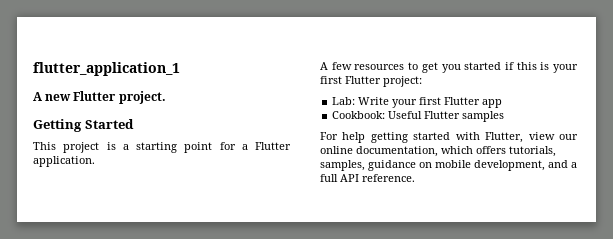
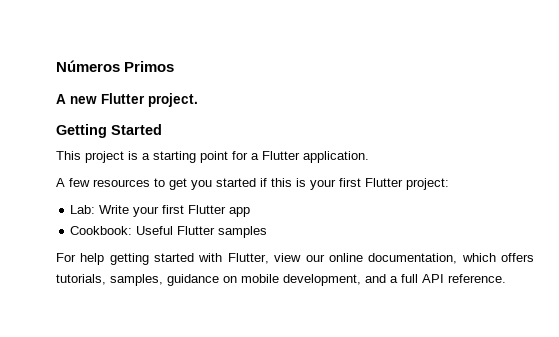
[33,62,180,76] flutter_application_1 -> [56,60,175,72] Números Primos

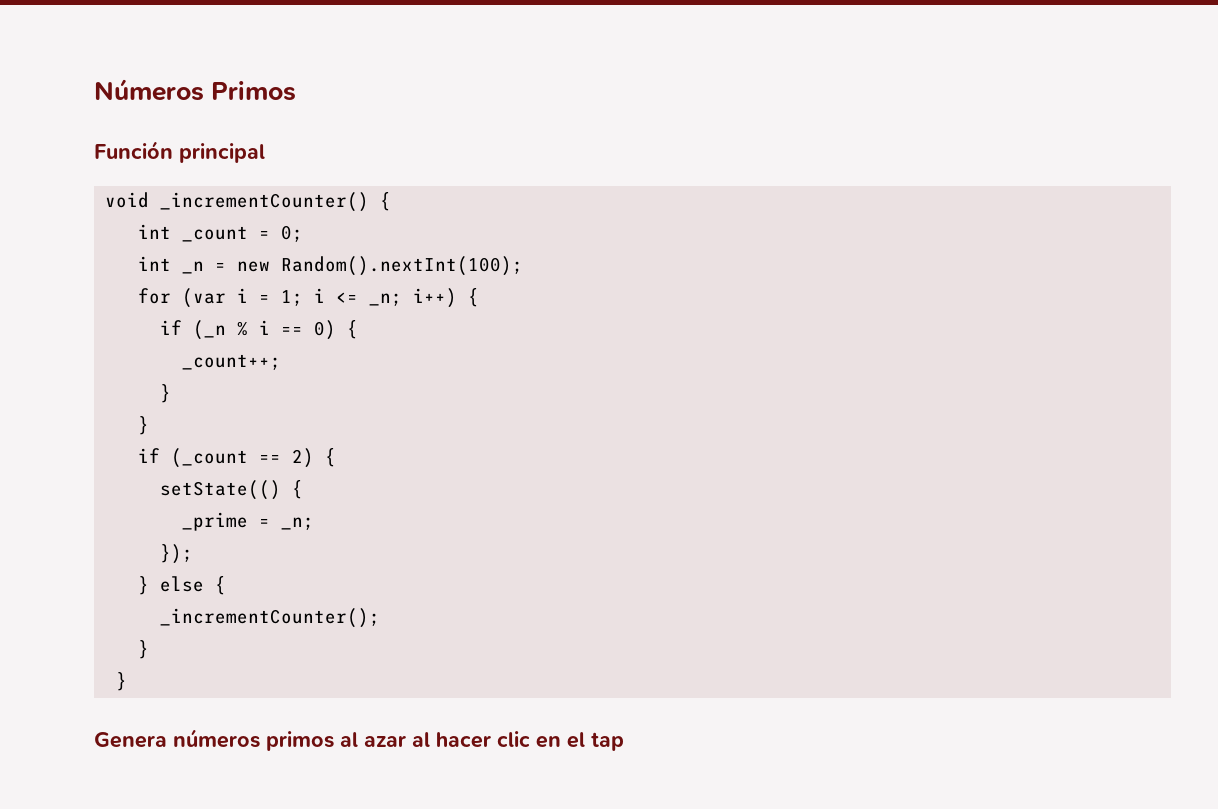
[56,93,198,107] [56,124,162,138] [56,151,369,163] [56,178,449,190] [70,205,251,217] [70,226,268,238] [56,253,534,265] [56,274,506,286] A new Flutter project. // Getting Started // This project is a starting point for a Flutter application. // A few resources to get you started if this is your first Flutter project: // Lab: Write your first Flutter app // Cookbook: Useful Flutter samples // For help getting started with Flutter, view our online documentation, which offers tutorials, samples, guidance on mobile development, and a full API reference. -> [94,141,265,163] [105,192,392,212] [138,224,304,242] [138,256,524,276] [138,288,480,308] [160,320,359,340] [182,354,282,370] [160,384,172,403] [138,416,150,435] [138,448,337,468] [160,480,304,500] [182,512,315,531] [160,544,194,564] [138,576,227,595] [160,608,381,628] [138,640,150,659] [116,672,128,691] [94,729,624,751] Función principal // void _incrementCounter() { // int _count = 0; // int _n = new Random().nextInt(100); // for (var i = 1; i <= _n; i++) { // if (_n % i == 0) { // _count++; // } // } // if (_count == 2) { // setState(() { // _prime = _n; // }); // } else { // _incrementCounter(); // } // } // Genera números primos al azar al hacer clic en el tap

